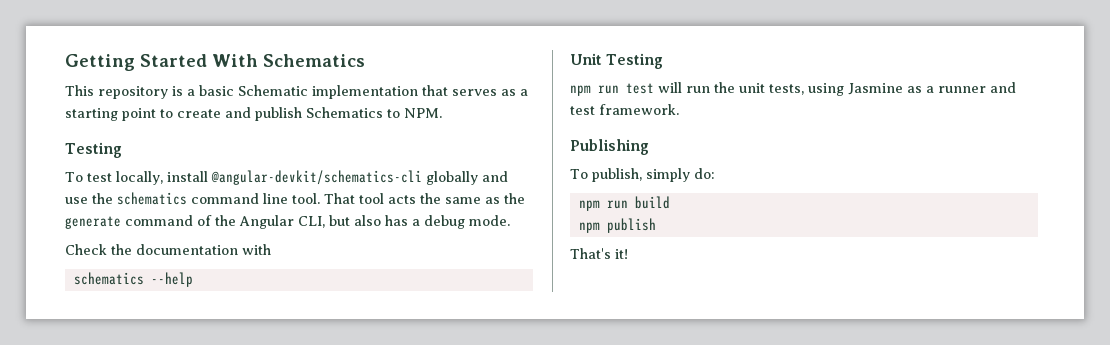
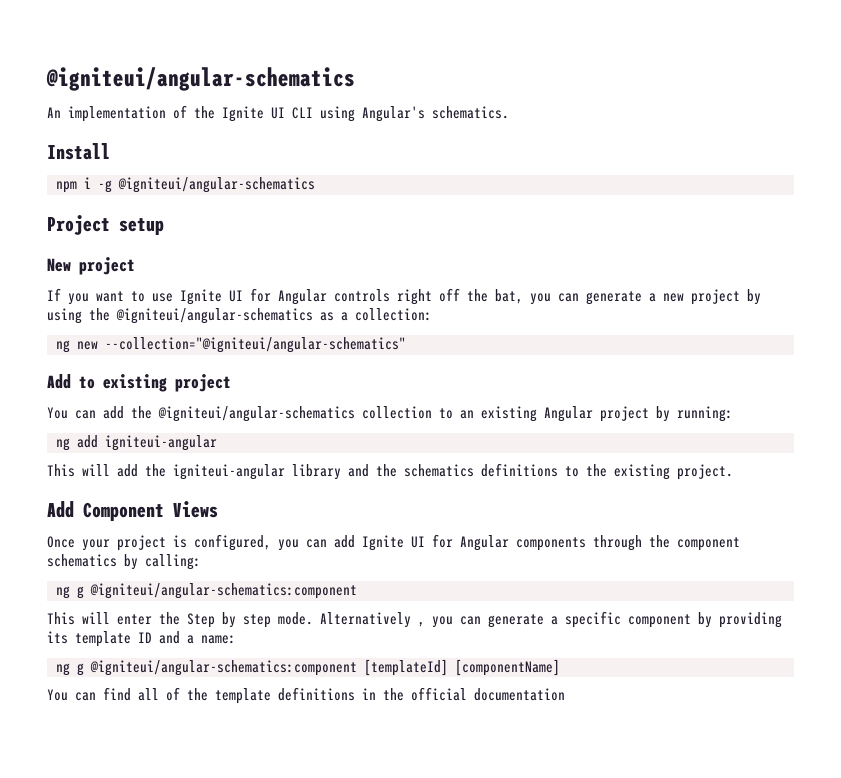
[65,54,365,71] [65,85,528,99] [65,107,442,121] [65,142,122,158] [65,170,508,185] [65,192,525,205] [65,215,510,229] [65,244,271,255] [73,272,193,287] [570,53,664,69] [570,82,1016,96] [570,104,679,115] [570,139,649,155] [570,168,715,182] [578,196,670,211] [578,218,656,233] [570,248,628,259] Getting Started With Schematics // This repository is a basic Schematic implementation that serves as a starting point to create and publish Schematics to NPM. // Testing // To test locally, install @angular-devkit/schematics-cli globally and use the schematics command line tool. That tool acts the same as the generate command of the Angular CLI, but also has a debug mode. // Check the documentation with // schematics --help // Unit Testing // npm run test will run the unit tests, using Jasmine as a runner and test framework. // Publishing // To publish, simply do: // npm run build // npm publish // That's it! -> [46,67,355,91] [47,105,509,122] [47,143,110,160] [56,177,315,193] [47,215,164,235] [47,257,135,275] [47,288,761,305] [47,308,432,324] [56,337,406,353] [47,374,231,392] [47,406,733,422] [56,435,217,451] [47,463,733,480] [47,501,218,521] [47,534,740,551] [47,554,201,570] [56,583,357,599] [47,611,782,628] [47,631,236,647] [56,659,560,676] [47,687,565,704] @igniteui/angular-schematics // An implementation of the Ignite UI CLI using Angular's schematics. // Install // npm i -g @igniteui/angular-schematics // Project setup // New project // If you want to use Ignite UI for Angular controls right off the bat, you can generate a new project by using the @igniteui/angular-schematics as a collection: // ng new --collection="@igniteui/angular-schematics" // Add to existing project // You can add the @igniteui/angular-schematics collection to an existing Angular project by running: // ng add igniteui-angular // This will add the igniteui-angular library and the schematics definitions to the existing project. // Add Component Views // Once your project is configured, you can add Ignite UI for Angular components through the component schematics by calling: // ng g @igniteui/angular-schematics:component // This will enter the Step by step mode. Alternatively , you can generate a specific component by providing its template ID and a name: // ng g @igniteui/angular-schematics:component [templateId] [componentName] // You can find all of the template definitions in the official documentation

